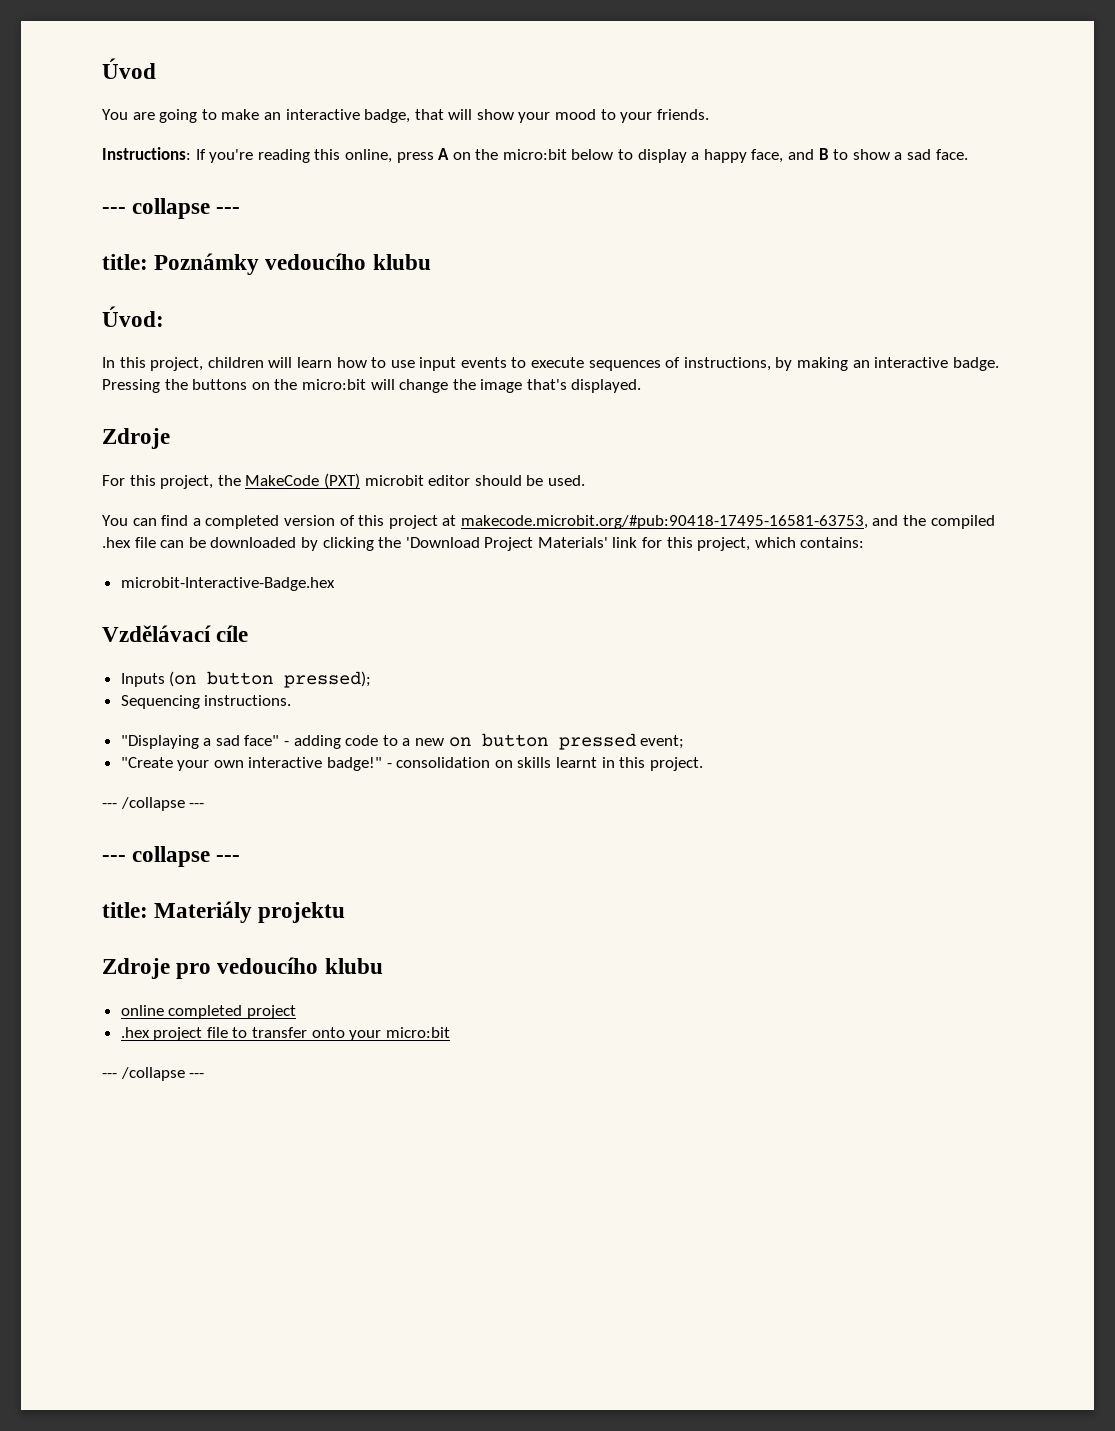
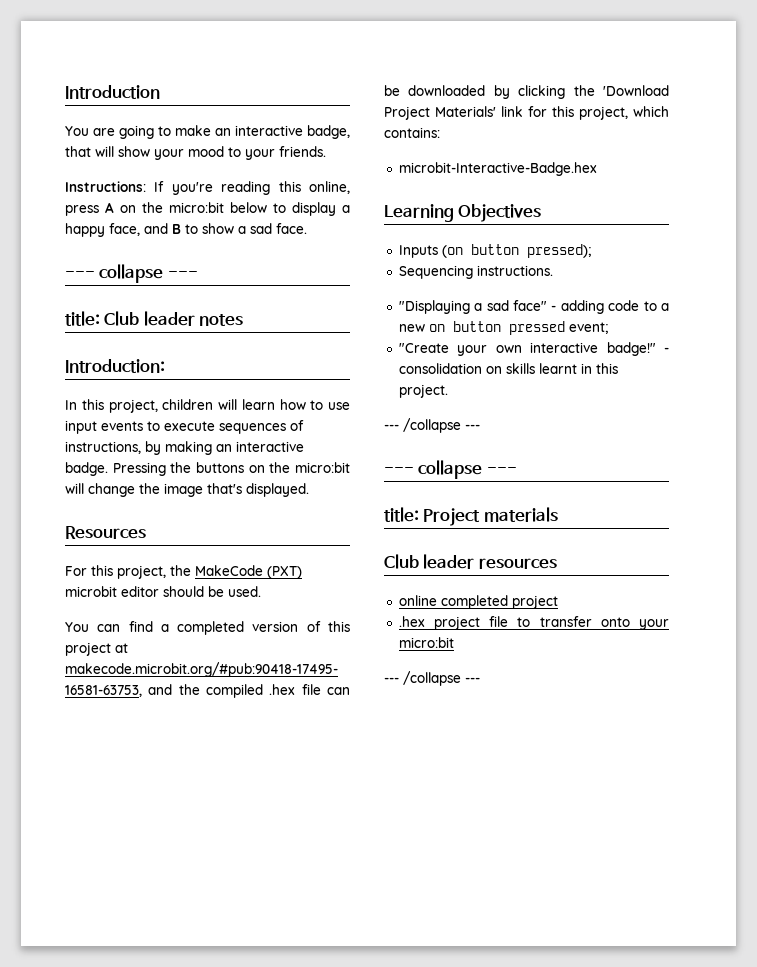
[102,58,156,79] Úvod -> [65,85,160,99] Introduction
[154,253,431,275] [102,306,164,327] Poznámky vedoucího klubu // Úvod: -> [104,311,244,326] [65,359,165,373] Club leader notes // Introduction:
[102,428,170,449] Zdroje -> [65,526,146,539] Resources
[102,625,249,642] Vzdělávací cíle -> [384,204,542,222] Learning Objectives
[154,901,346,923] [102,957,383,979] Materiály projektu // Zdroje pro vedoucího klubu -> [423,507,558,526] [384,554,557,569] Project materials // Club leader resources

